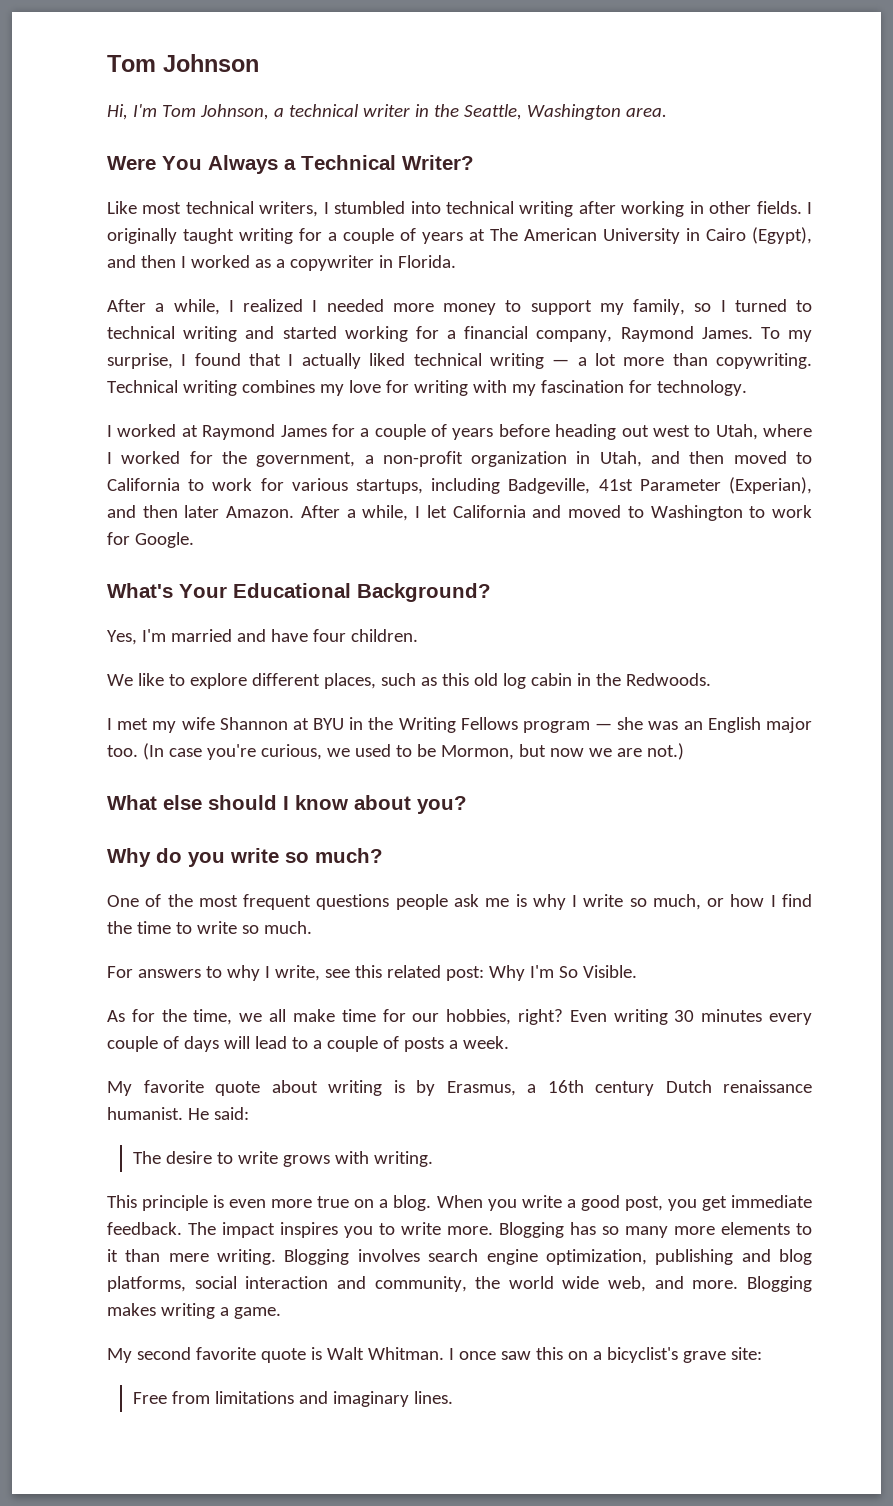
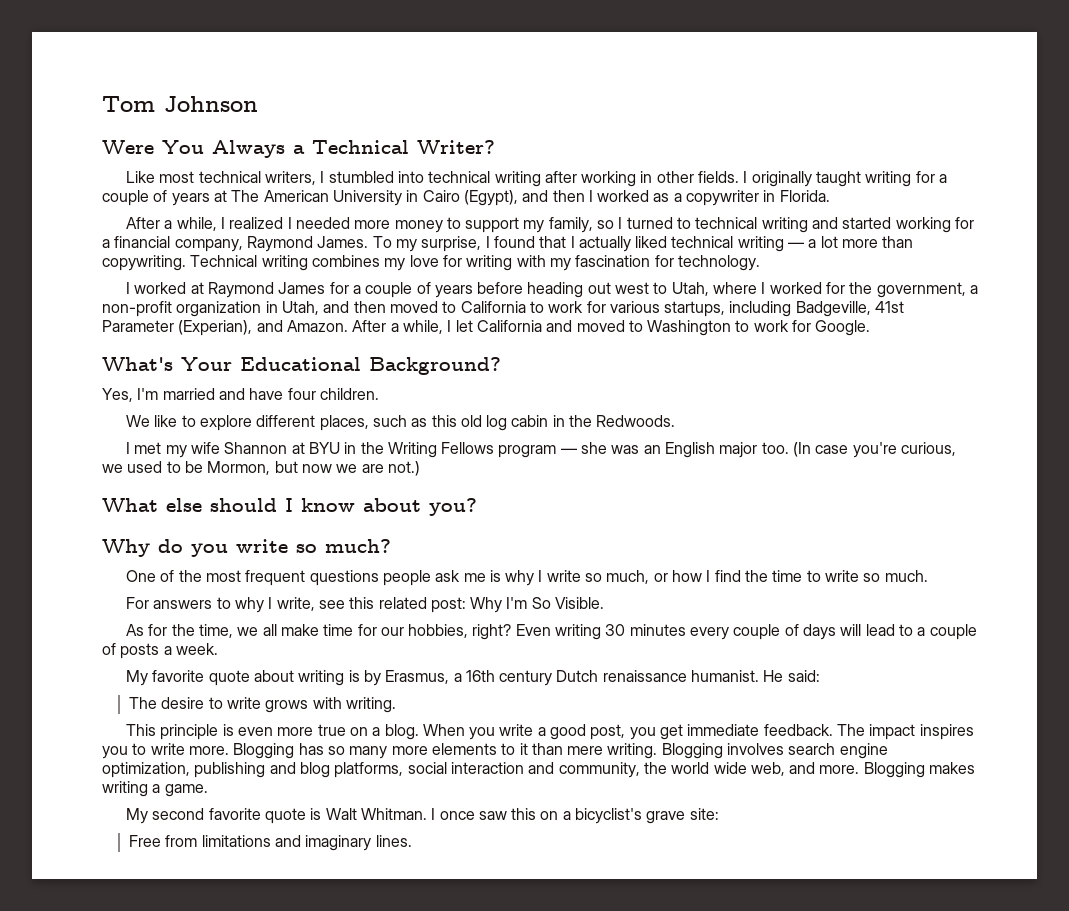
[107,104,667,120] // Hi, I'm Tom Johnson, a technical writer in the Seattle, Washington area. -> (258, 104) none
[142,505,220,518] then later -> (283, 326) none

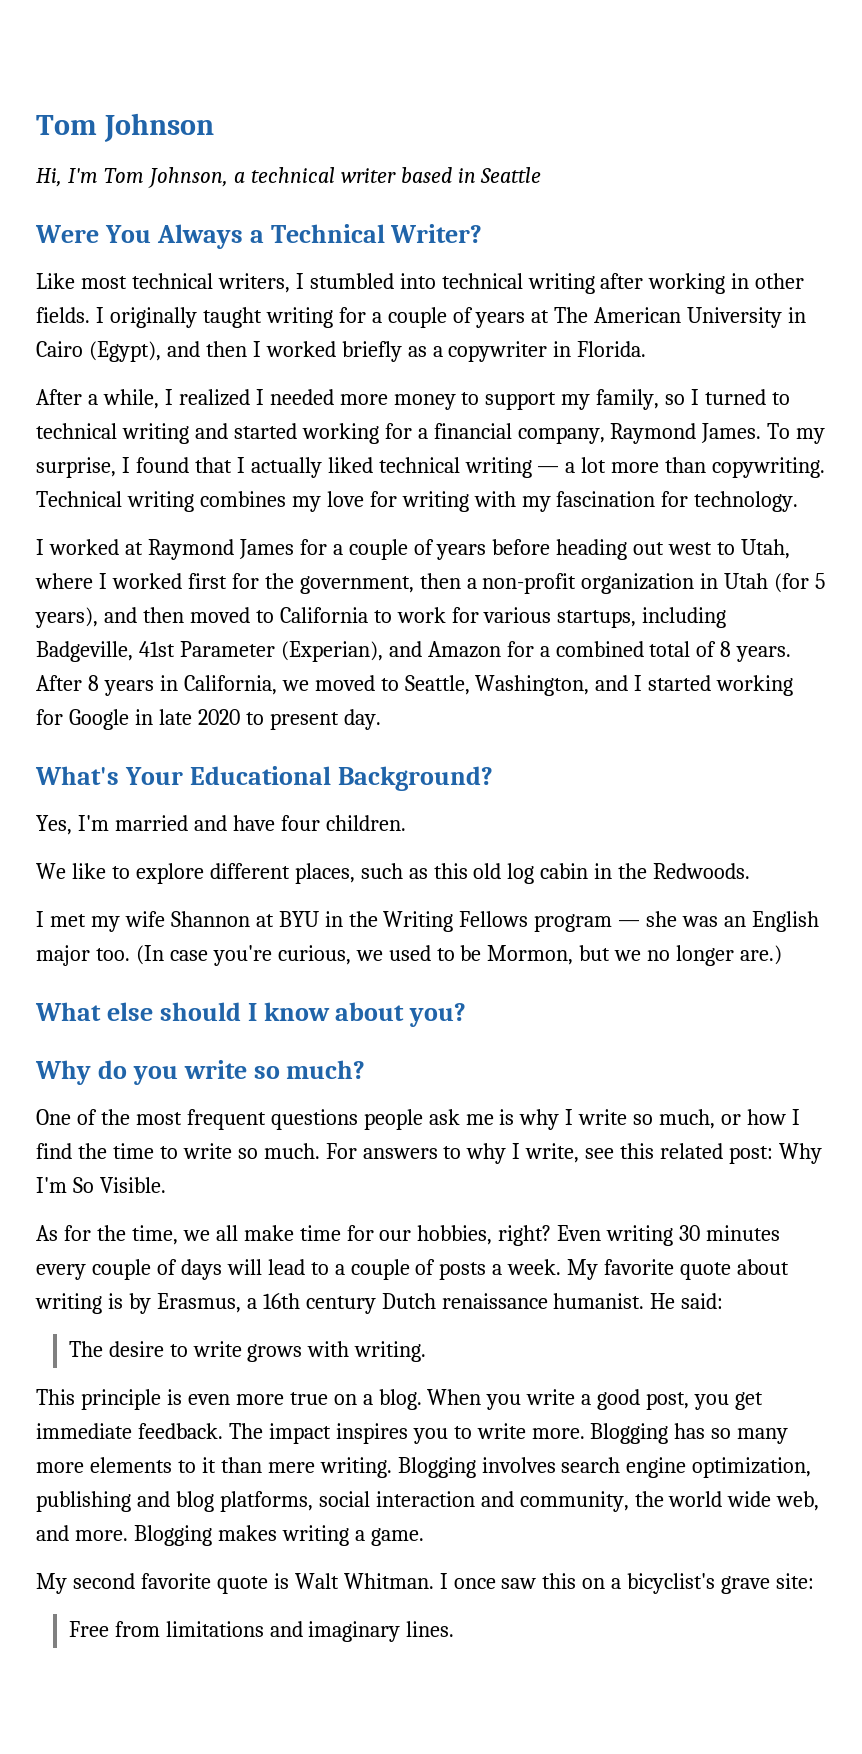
(258, 104) none -> [36,167,542,188] // Hi, I'm Tom Johnson, a technical writer based in Seattle
(650, 196) none -> [341,341,402,362] briefly
(822, 288) none -> [187,573,227,589] first
(966, 290) none -> [419,573,461,589] then
[281,301,319,315] Utah, -> [724,573,826,593] [35,607,98,628] Utah (for 5 years),
[286,320,871,336] Amazon. After a while, I let California and moved to Washington to work for Google. -> [427,641,792,662] [36,675,794,696] [36,709,381,730] Amazon for a combined total of 8 years. After 8 years in California, we moved to Seattle, Washington, and I started working for Google in late 2020 to present day.
[301,461,420,476] now we are not.) -> [614,945,783,966] we no longer are.)
(928, 576) // -> (320, 1151) none
(218, 649) // -> (562, 1267) none

